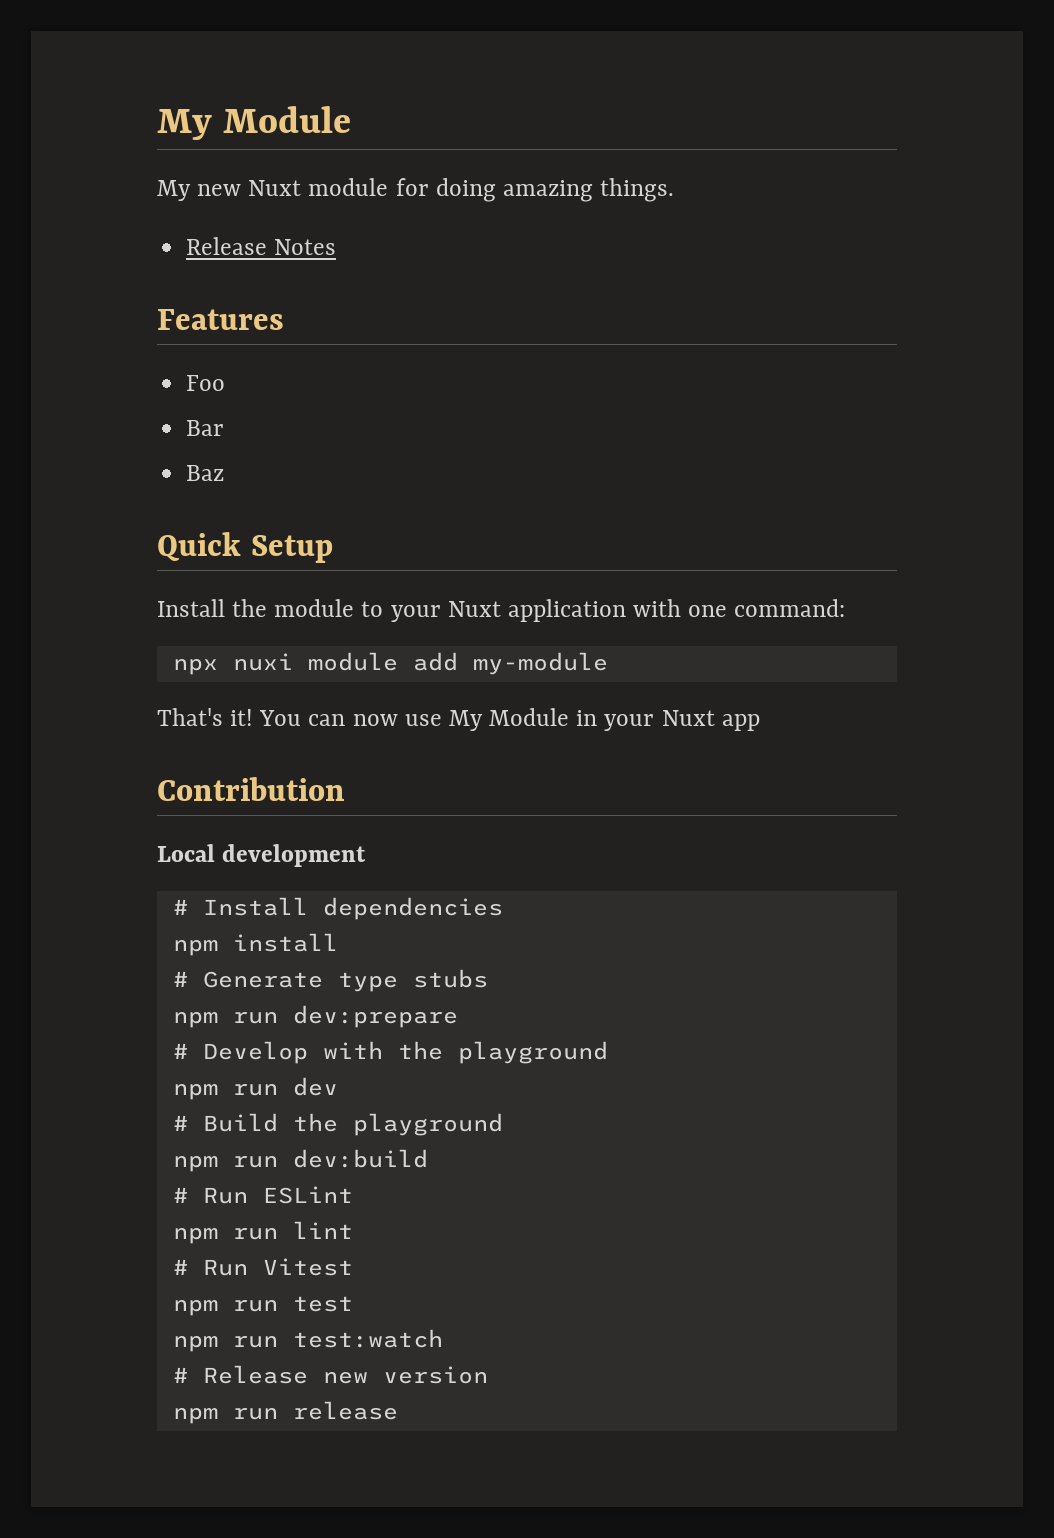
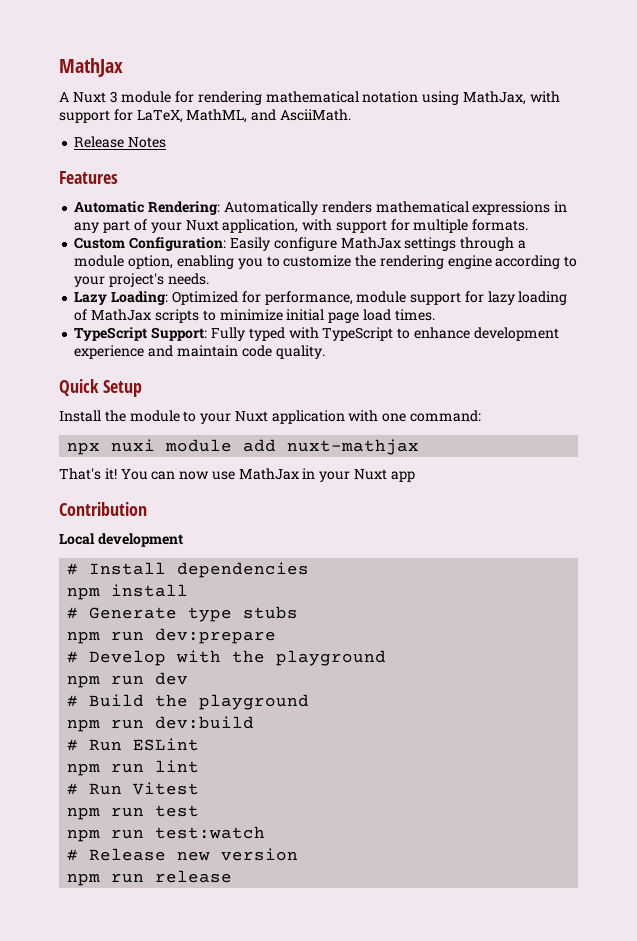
[157,106,352,140] [157,178,675,202] [186,237,337,255] [157,309,284,330] [186,375,226,391] [186,420,225,436] [186,465,225,481] My Module // My new Nuxt module for doing amazing things. // Release Notes // Features // Foo // Bar // Baz -> [59,58,123,77] [59,91,560,105] [59,109,351,123] [74,136,167,148] [59,171,118,184] [74,201,568,215] [74,219,529,233] [74,237,526,251] [74,255,578,269] [74,273,209,287] [74,291,568,305] [74,309,435,323] [74,327,559,341] [74,345,325,359] MathJax // A Nuxt 3 module for rendering mathematical notation using MathJax, with support for LaTeX, MathML, and AsciiMath. // Release Notes // Features // Automatic Rendering: Automatically renders mathematical expressions in any part of your Nuxt application, with support for multiple formats. // Custom Configuration: Easily configure MathJax settings through a module option, enabling you to customize the rendering engine according to your project's needs. // Lazy Loading: Optimized for performance, module support for lazy loading of MathJax scripts to minimize initial page load times. // TypeScript Support: Fully typed with TypeScript to enhance development experience and maintain code quality.
[472,652,608,675] my-module -> [287,439,420,455] nuxt-mathjax
[448,708,570,731] My Module -> [238,468,299,480] MathJax

